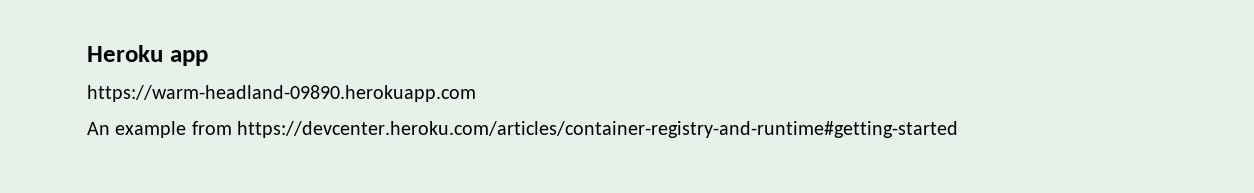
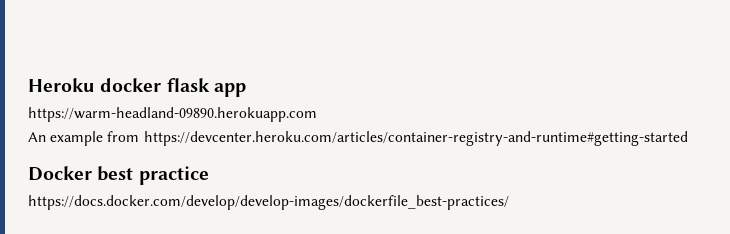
(163, 53) none -> [100,78,210,92] docker flask
(959, 129) none -> [28,166,209,185] [28,195,509,210] // Docker best practice // https://docs.docker.com/develop/develop-images/dockerfile_best-practices/

